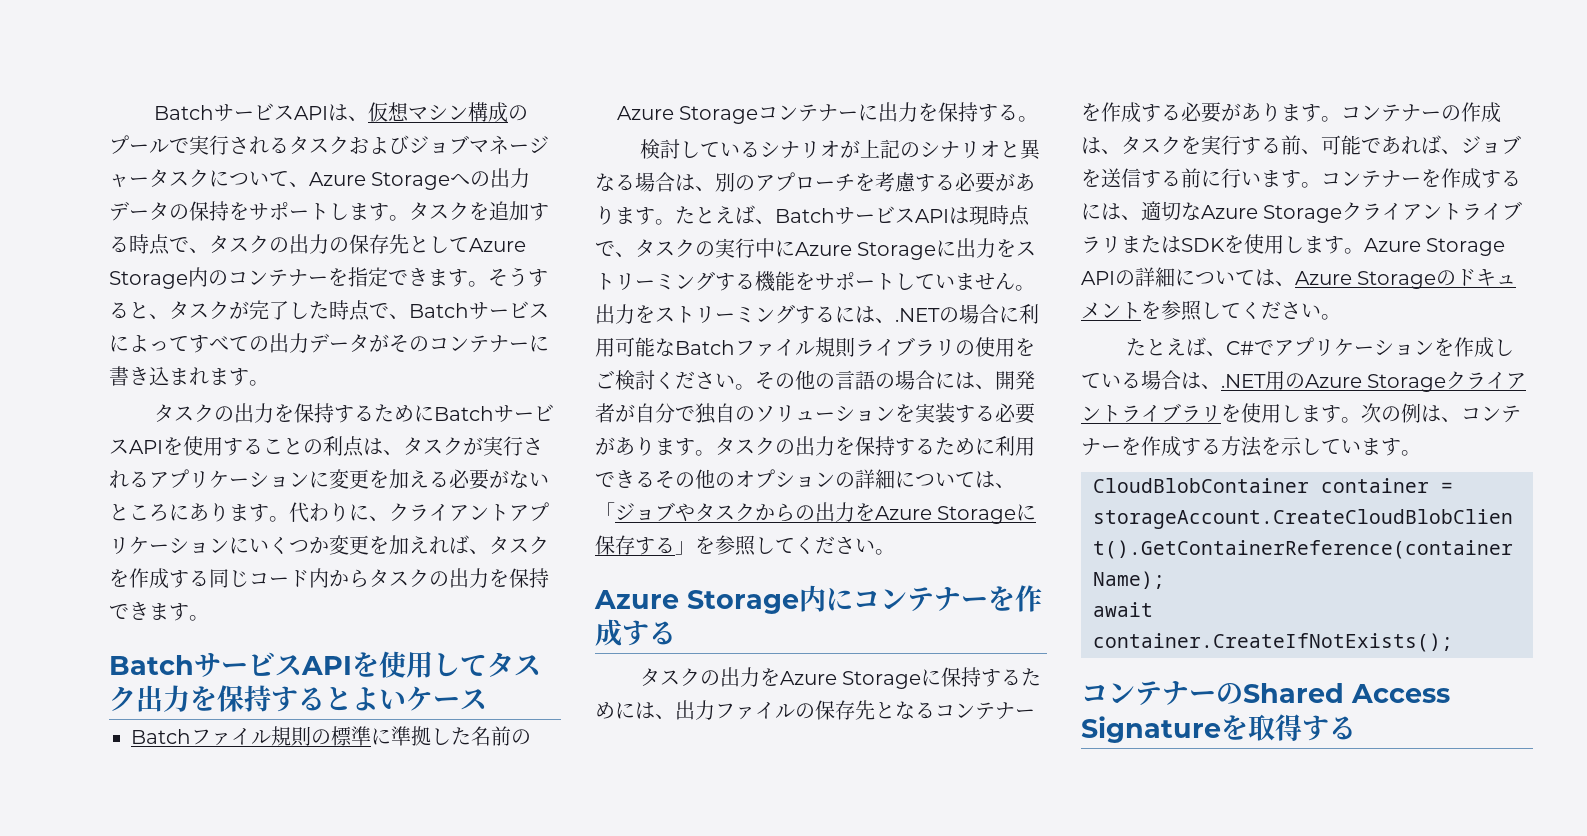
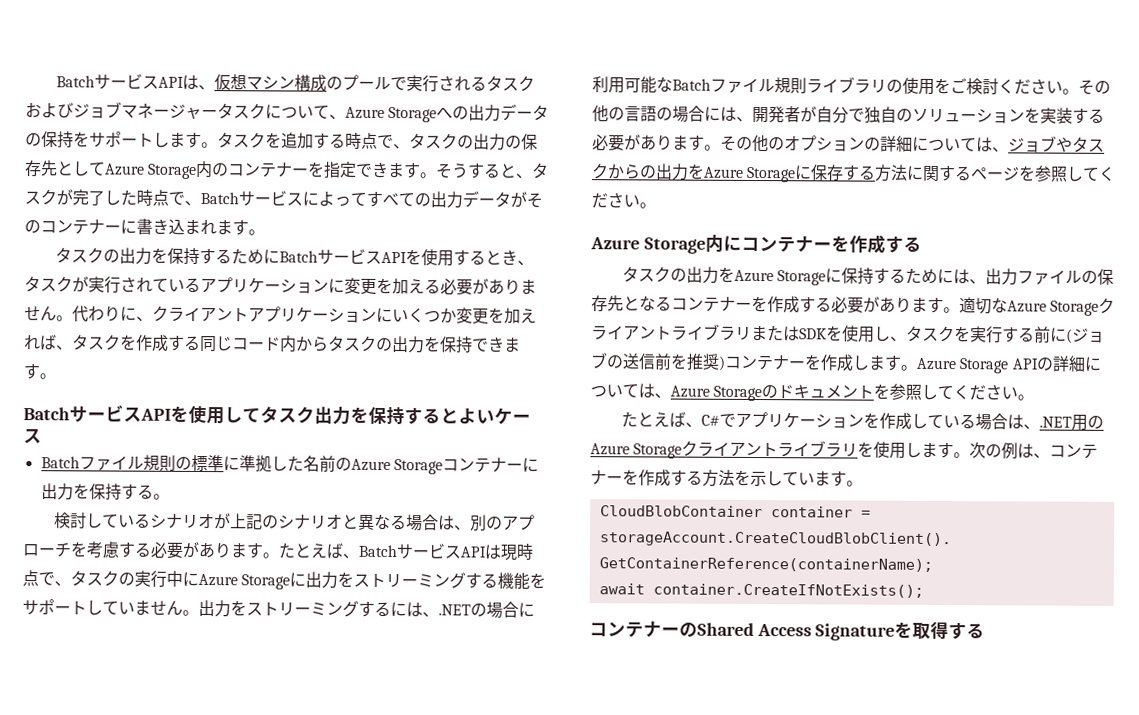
[263,436,383,457] ことの利点は -> [484,249,518,266] とき
(129, 479) none -> [152,278,185,292] てい
[509,470,549,488] [109,503,269,522] ないところにあります -> [488,278,537,295] [24,306,57,322] ありません
[715,436,1035,456] [595,470,655,488] タスクの出力を保持するために利用できる -> (721, 147) none
[595,502,615,520] 「 -> (1009, 150) none
[675,541,695,555] 」 -> [874,164,1021,182] 方法に関するページ
[1341,102,1501,123] [1081,135,1521,155] [1081,168,1521,189] [1081,203,1141,220] コンテナーの作成は、タスクを実行する前、可能であれば、ジョブを送信する前に行います。コンテナーを作成するには、 -> (960, 310) none
(1304, 244) none -> [890,325,1105,344] [590,352,870,372] 、タスクを実行する前に(ジョブの送信前を推奨)コンテナーを作成し

